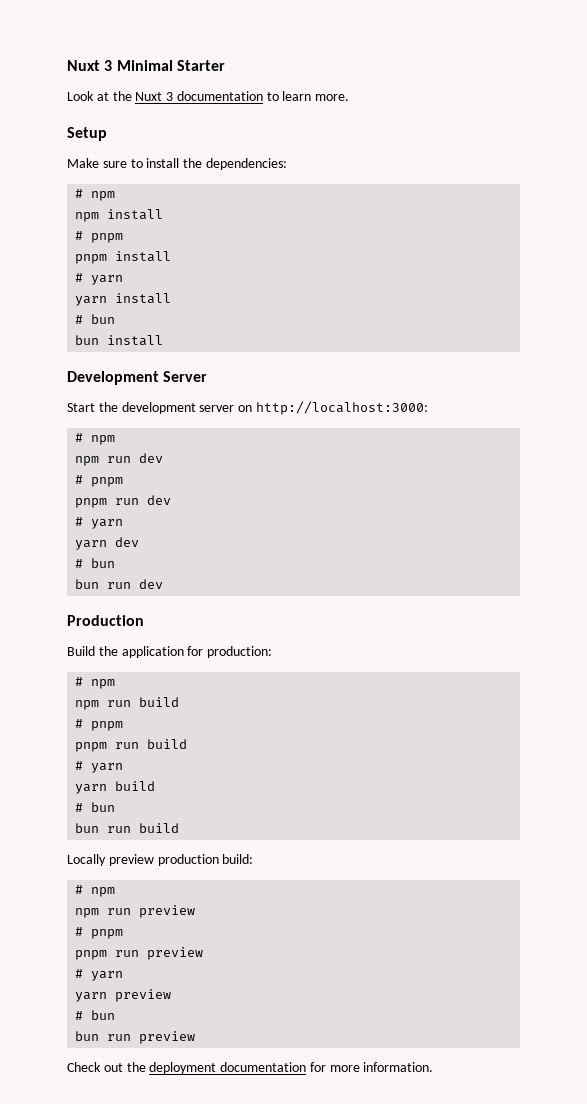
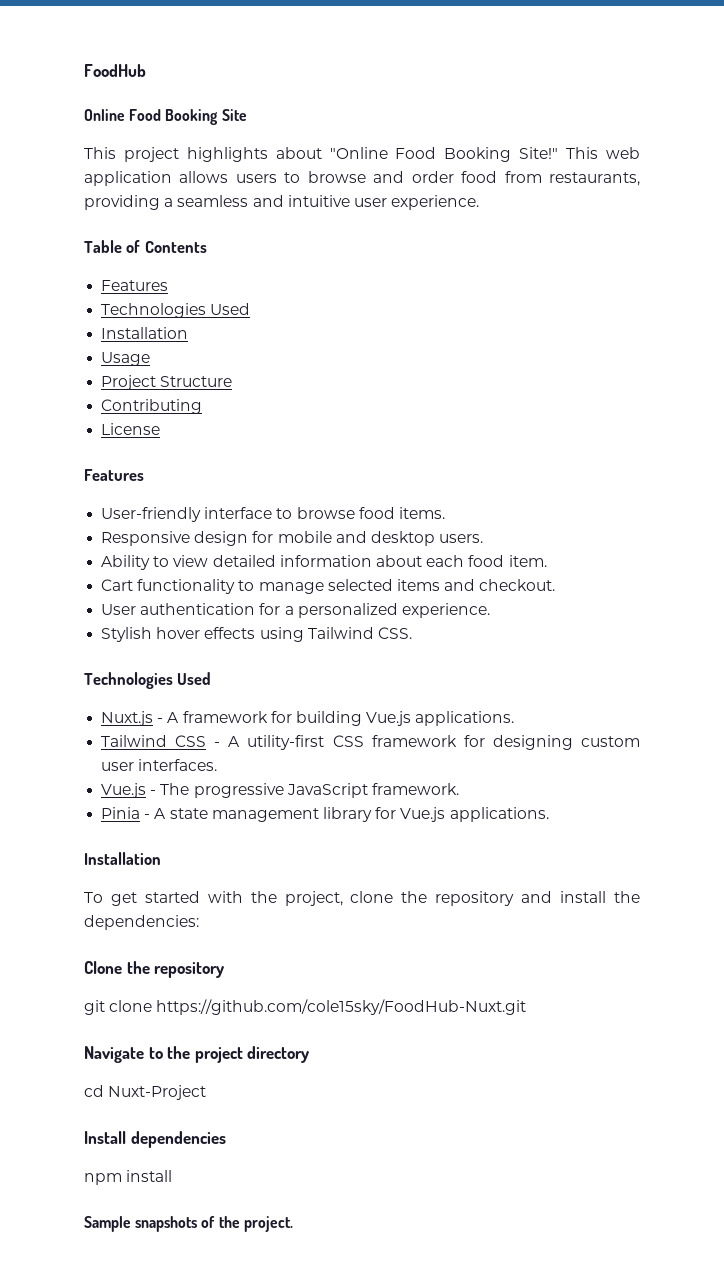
[67,60,225,71] [67,91,350,101] [67,127,107,141] [67,158,287,170] [75,189,116,201] [75,209,164,222] [75,231,124,243] [75,251,172,264] [75,273,124,285] [75,293,172,306] [75,314,116,324] [75,335,164,346] [67,371,208,385] [67,401,428,415] [75,433,116,445] [75,453,164,466] [75,475,124,487] [75,495,172,508] [75,517,124,529] [75,537,140,550] [75,558,116,568] [75,579,164,589] [67,615,144,626] [67,646,273,658] [75,677,116,689] [75,697,180,710] [75,719,124,731] [75,739,188,752] [75,761,124,773] [75,781,156,794] [75,802,116,812] [75,823,180,833] [67,854,254,866] [75,885,116,897] [75,905,196,918] [75,927,124,939] [75,947,204,960] [75,969,124,981] [75,989,172,1002] [75,1010,116,1020] [75,1031,196,1044] [67,1062,434,1074] Nuxt 3 Minimal Starter // Look at the Nuxt 3 documentation to learn more. // Setup // Make sure to install the dependencies: // # npm // npm install // # pnpm // pnpm install // # yarn // yarn install // # bun // bun install // Development Server // Start the development server on http://localhost:3000: // # npm // npm run dev // # pnpm // pnpm run dev // # yarn // yarn dev // # bun // bun run dev // Production // Build the application for production: // # npm // npm run build // # pnpm // pnpm run build // # yarn // yarn build // # bun // bun run build // Locally preview production build: // # npm // npm run preview // # pnpm // pnpm run preview // # yarn // yarn preview // # bun // bun run preview // Check out the deployment documentation for more information. -> [84,64,146,77] [84,109,247,125] [84,147,641,162] [84,171,641,186] [84,195,480,210] [84,240,207,253] [101,280,169,291] [101,303,251,318] [101,327,189,339] [101,352,151,366] [101,375,233,390] [101,399,203,414] [101,423,161,435] [84,469,144,481] [101,507,445,522] [101,531,484,546] [101,555,547,570] [101,579,556,594] [101,603,490,618] [101,627,412,642] [84,672,212,689] [101,711,515,726] [101,735,640,750] [101,759,218,771] [101,783,459,798] [101,807,549,822] [84,852,161,865] [84,891,640,906] [84,915,199,930] [84,961,225,978] [84,999,527,1015] [84,1046,310,1063] [84,1085,207,1100] [84,1131,226,1148] [84,1170,173,1185] [84,1216,293,1232] FoodHub // Online Food Booking Site // This project highlights about "Online Food Booking Site!" This web application allows users to browse and order food from restaurants, providing a seamless and intuitive user experience. // Table of Contents // Features // Technologies Used // Installation // Usage // Project Structure // Contributing // License // Features // User-friendly interface to browse food items. // Responsive design for mobile and desktop users. // Ability to view detailed information about each food item. // Cart functionality to manage selected items and checkout. // User authentication for a personalized experience. // Stylish hover effects using Tailwind CSS. // Technologies Used // Nuxt.js - A framework for building Vue.js applications. // Tailwind CSS - A utility-first CSS framework for designing custom user interfaces. // Vue.js - The progressive JavaScript framework. // Pinia - A state management library for Vue.js applications. // Installation // To get started with the project, clone the repository and install the dependencies: // Clone the repository // git clone https://github.com/cole15sky/FoodHub-Nuxt.git // Navigate to the project directory // cd Nuxt-Project // Install dependencies // npm install // Sample snapshots of the project.

